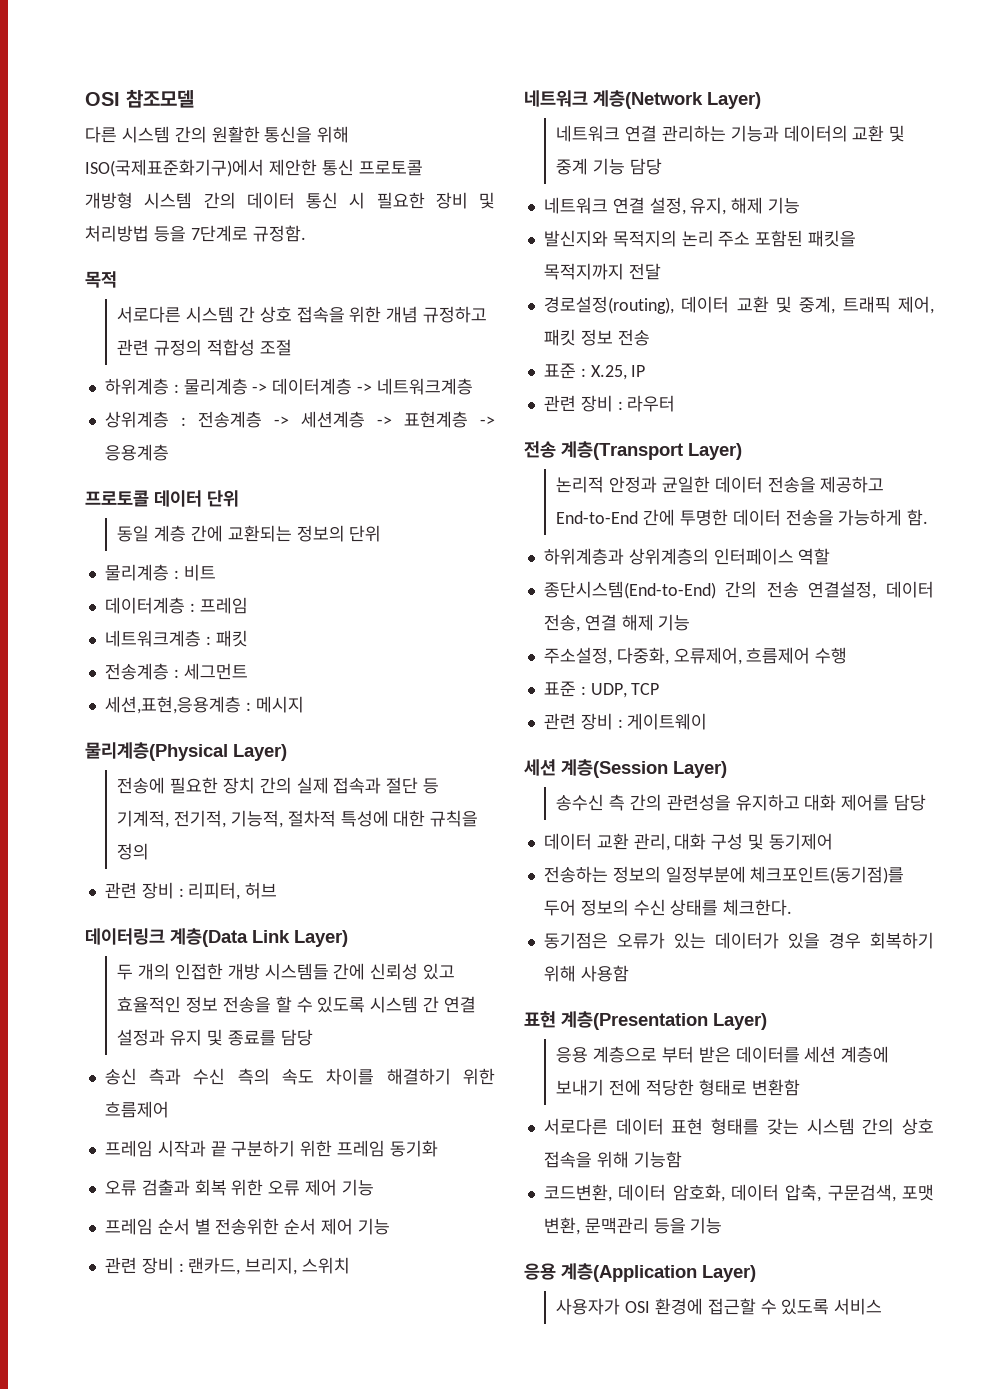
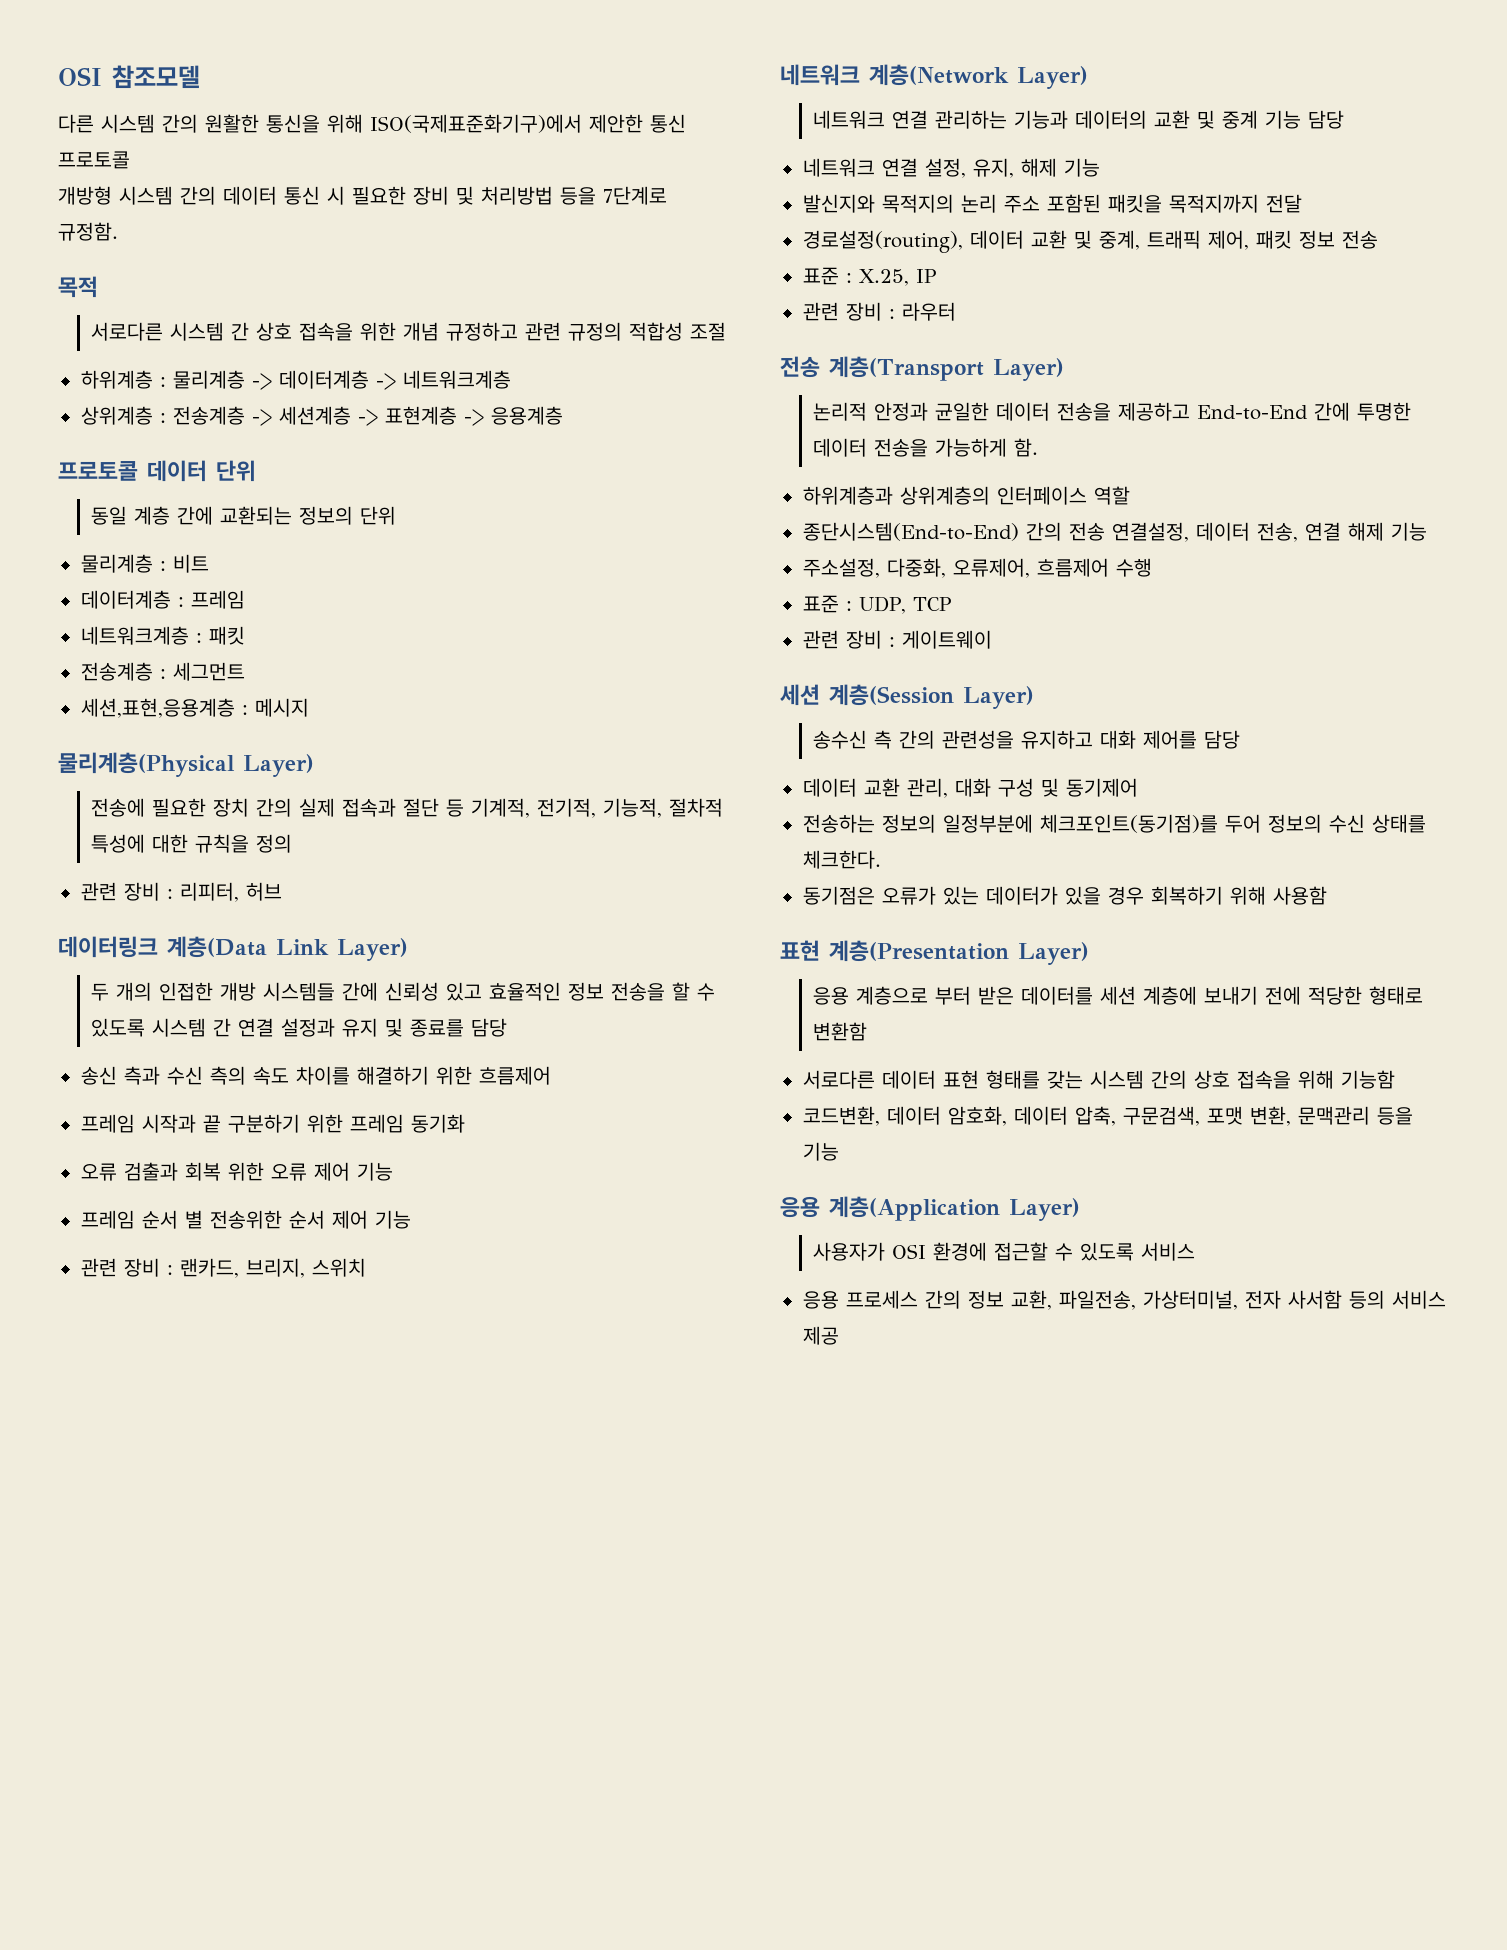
(883, 1306) none -> [802,1290,1446,1310] [802,1326,839,1345] // 응용 프로세스 간의 정보 교환, 파일전송, 가상터미널, 전자 사서함 등의 서비스 제공

